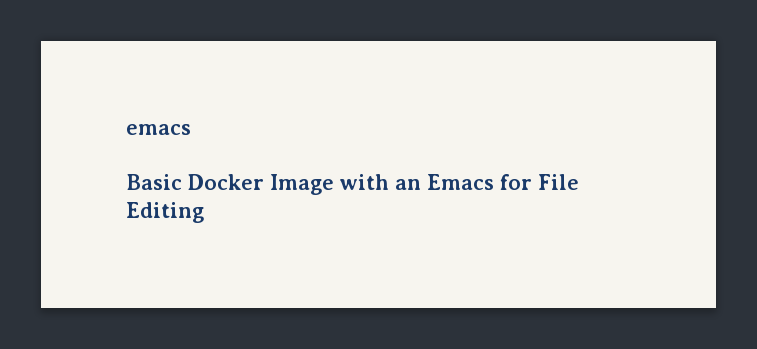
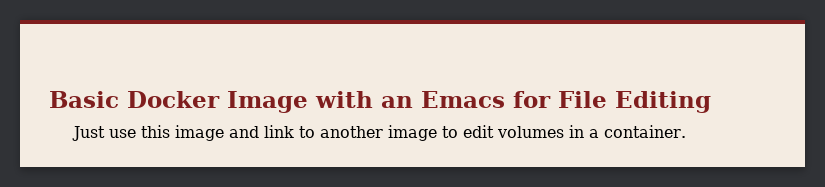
[126,124,191,135] emacs // -> (49, 99) none
(204, 212) none -> [72,125,687,141] // Just use this image and link to another image to edit volumes in a container.

